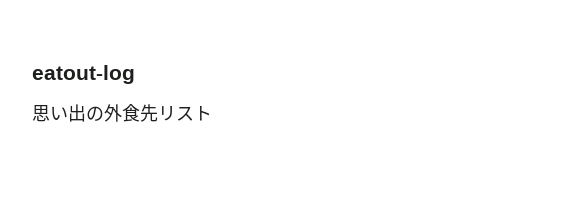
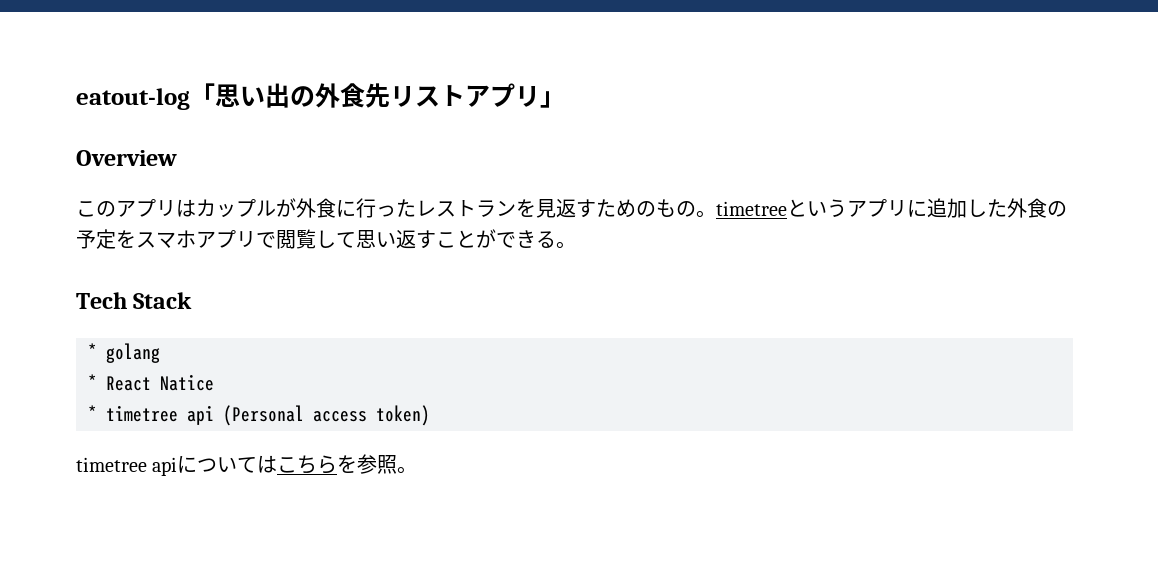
(135, 74) // -> [190,83,215,105] 「
(212, 113) none -> [465,83,565,108] [76,150,177,166] [76,198,1067,218] [76,229,576,249] [76,292,193,309] [88,343,160,363] [88,374,214,391] [88,405,430,426] [76,454,418,476] アプリ」 // Overview // このアプリはカップルが外食に行ったレストランを見返すためのもの。timetreeというアプリに追加した外食の予定をスマホアプリで閲覧して思い返すことができる。 // Tech Stack // * golang // * React Natice // * timetree api (Personal access token) // timetree apiについてはこちらを参照。

